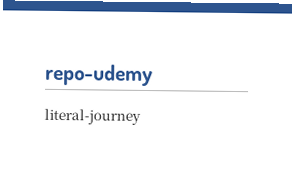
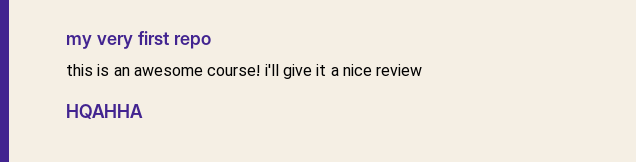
[45,63,153,87] [44,108,141,125] repo-udemy // literal-journey -> [66,31,211,49] [66,64,423,79] [66,104,143,119] my very first repo // this is an awesome course! i'll give it a nice review // HQAHHA

